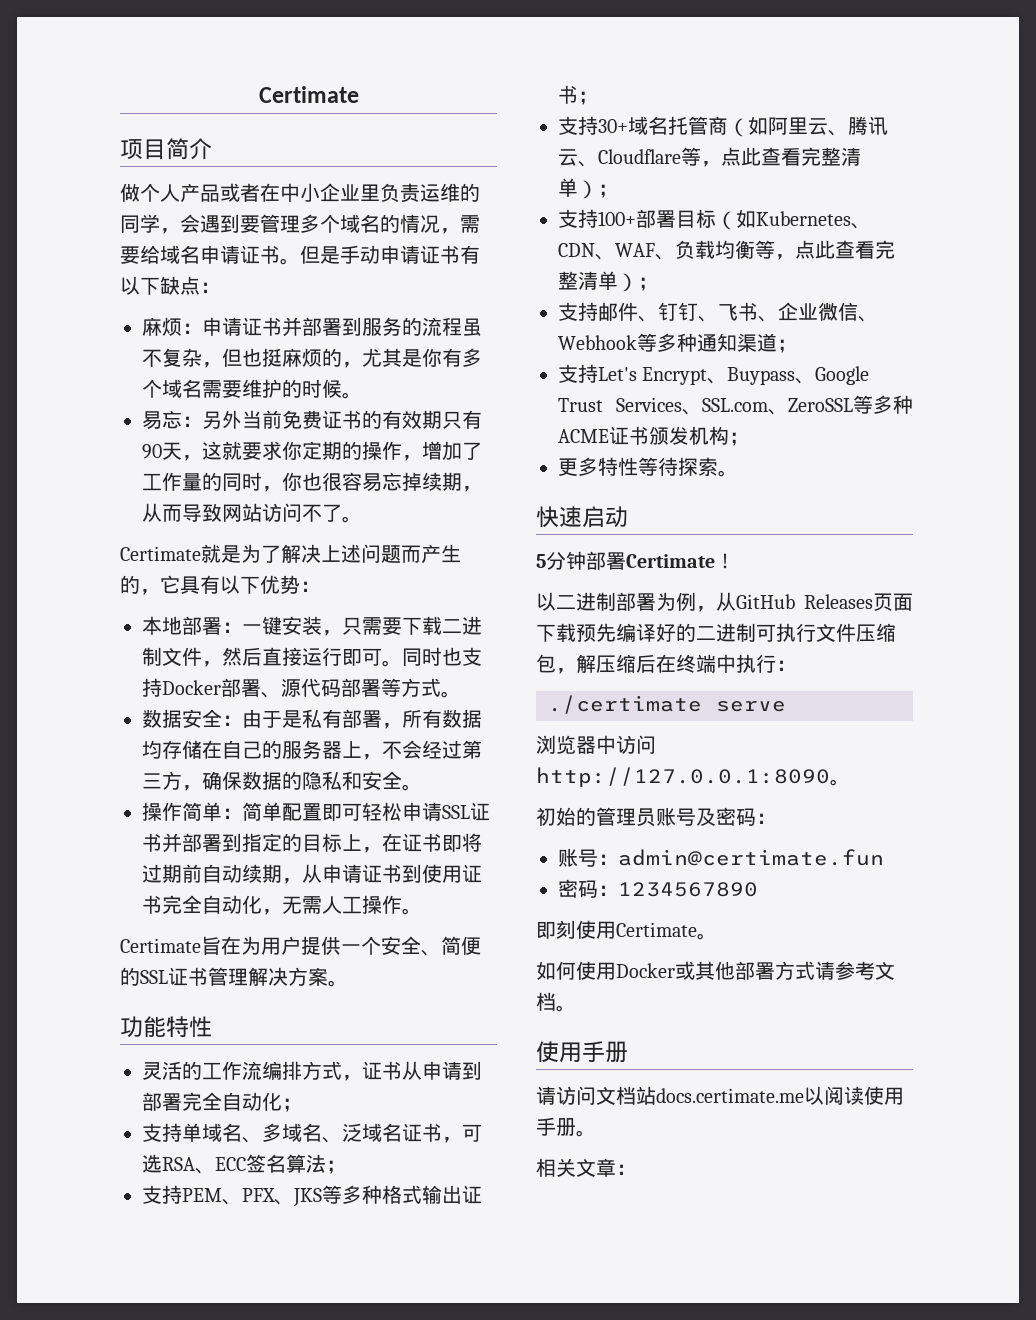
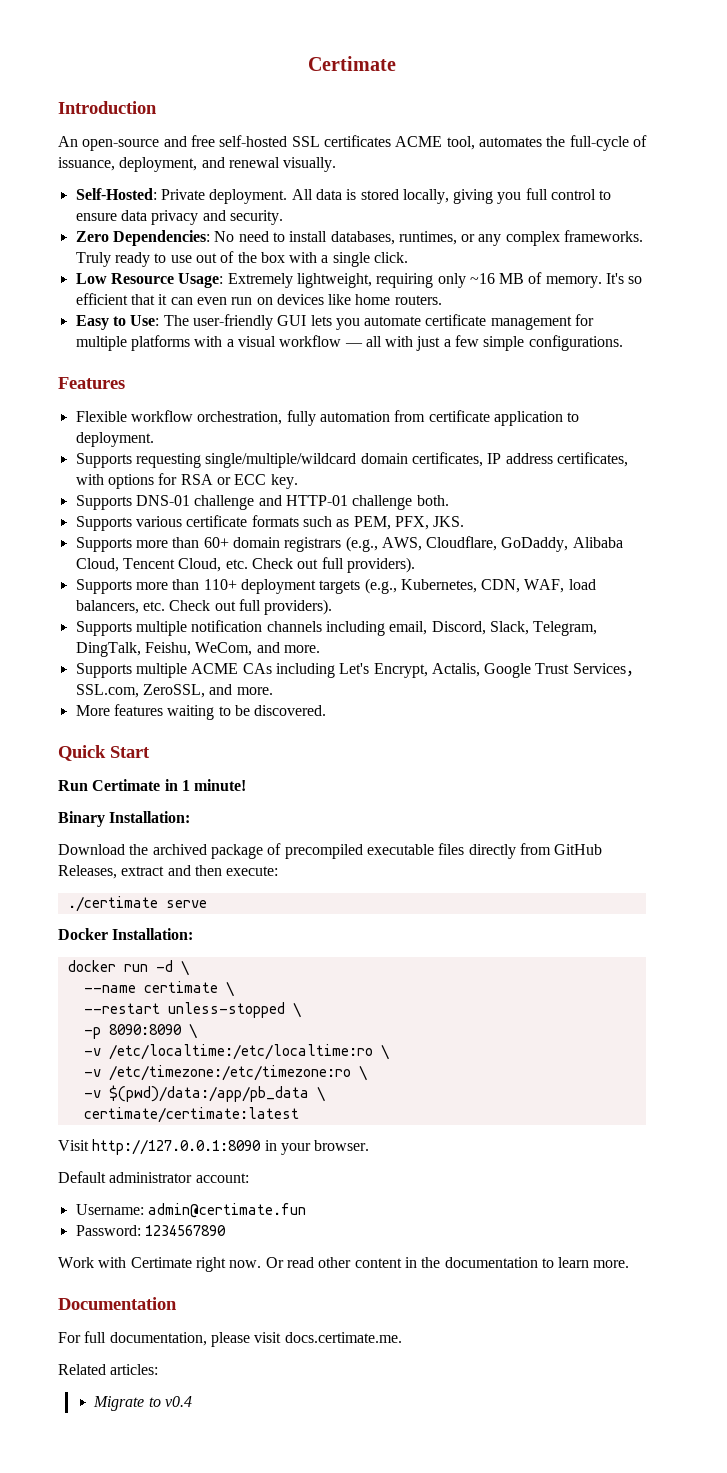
[120,138,212,160] [120,183,480,203] [120,214,480,234] [120,245,480,265] [120,276,220,295] [142,317,482,337] [142,348,482,368] [142,379,362,399] [142,410,482,430] [142,441,482,461] [142,472,482,492] [142,503,362,523] [120,544,461,563] [120,575,320,595] [142,616,482,636] [142,647,482,667] [142,678,461,698] [142,709,482,729] [142,740,482,760] [142,771,422,791] [142,802,490,821] [142,833,482,853] [142,864,482,884] [142,895,422,915] [120,936,481,956] [120,967,348,987] [120,1016,212,1038] [142,1061,482,1081] [142,1092,302,1112] [142,1123,482,1143] [142,1154,346,1174] [142,1185,482,1207] [558,85,598,105] [558,116,888,137] [558,147,861,167] [558,178,618,199] [558,209,871,230] [558,240,895,260] [558,271,658,292] [558,302,878,322] [558,333,797,353] [558,364,870,385] [558,395,913,415] [558,426,749,446] [558,457,738,477] [536,506,628,528] [536,551,735,570] [536,592,913,612] [536,623,896,642] [536,654,796,674] [548,695,786,714] [536,735,656,754] [536,767,850,787] [536,807,776,827] [558,848,618,867] 项目简介 // 做个人产品或者在中小企业里负责运维的同学，会遇到要管理多个域名的情况，需要给域名申请证书。但是手动申请证书有以下缺点： // 麻烦：申请证书并部署到服务的流程虽不复杂，但也挺麻烦的，尤其是你有多个域名需要维护的时候。 // 易忘：另外当前免费证书的有效期只有90天，这就要求你定期的操作，增加了工作量的同时，你也很容易忘掉续期，从而导致网站访问不了。 // Certimate就是为了解决上述问题而产生的，它具有以下优势： // 本地部署：一键安装，只需要下载二进制文件，然后直接运行即可。同时也支持Docker部署、源代码部署等方式。 // 数据安全：由于是私有部署，所有数据均存储在自己的服务器上，不会经过第三方，确保数据的隐私和安全。 // 操作简单：简单配置即可轻松申请SSL证书并部署到指定的目标上，在证书即将过期前自动续期，从申请证书到使用证书完全自动化，无需人工操作。 // Certimate旨在为用户提供一个安全、简便的SSL证书管理解决方案。 // 功能特性 // 灵活的工作流编排方式，证书从申请到部署完全自动化； // 支持单域名、多域名、泛域名证书，可选RSA、ECC签名算法； // 支持PEM、PFX、JKS等多种格式输出证书； // 支持30+域名托管商（如阿里云、腾讯云、Cloudflare等，点此查看完整清单）； // 支持100+部署目标（如Kubernetes、CDN、WAF、负载均衡等，点此查看完整清单）； // 支持邮件、钉钉、飞书、企业微信、Webhook等多种通知渠道； // 支持Let's Encrypt、Buypass、Google Trust Services、SSL.com、ZeroSSL等多种ACME证书颁发机构； // 更多特性等待探索。 // 快速启动 // 5分钟部署Certimate！ // 以二进制部署为例，从GitHub Releases页面下载预先编译好的二进制可执行文件压缩包，解压缩后在终端中执行： // ./certimate serve // 浏览器中访问http://127.0.0.1:8090。 // 初始的管理员账号及密码： // 账号： -> [58,101,157,114] [58,135,647,151] [58,157,337,172] [75,188,612,204] [75,210,283,225] [75,230,644,246] [75,251,409,267] [75,272,643,288] [75,293,442,305] [75,314,595,330] [75,335,623,351] [58,377,125,389] [75,410,580,426] [75,432,154,447] [75,452,628,468] [75,473,298,489] [75,495,449,510] [75,515,465,531] [75,536,623,552] [75,557,415,573] [75,578,596,594] [75,599,333,615] [75,620,598,636] [75,642,320,657] [75,663,642,678] [75,684,273,698] [75,704,327,720] [58,745,150,761] [58,779,247,791] [58,811,191,827] [58,843,603,859] [58,865,279,879] [67,896,207,912] [58,928,194,940] [67,960,189,976] [83,981,234,997] [83,1002,301,1018] [83,1023,197,1039] [83,1044,389,1060] [83,1065,367,1081] [83,1085,325,1102] [83,1107,299,1123] [58,1139,370,1155] [58,1171,249,1183] [75,1204,144,1215] Introduction // An open-source and free self-hosted SSL certificates ACME tool, automates the full-cycle of issuance, deployment, and renewal visually. // Self-Hosted: Private deployment. All data is stored locally, giving you full control to ensure data privacy and security. // Zero Dependencies: No need to install databases, runtimes, or any complex frameworks. Truly ready to use out of the box with a single click. // Low Resource Usage: Extremely lightweight, requiring only ~16 MB of memory. It's so efficient that it can even run on devices like home routers. // Easy to Use: The user-friendly GUI lets you automate certificate management for multiple platforms with a visual workflow — all with just a few simple configurations. // Features // Flexible workflow orchestration, fully automation from certificate application to deployment. // Supports requesting single/multiple/wildcard domain certificates, IP address certificates, with options for RSA or ECC key. // Supports DNS-01 challenge and HTTP-01 challenge both. // Supports various certificate formats such as PEM, PFX, JKS. // Supports more than 60+ domain registrars (e.g., AWS, Cloudflare, GoDaddy, Alibaba Cloud, Tencent Cloud, etc. Check out full providers). // Supports more than 110+ deployment targets (e.g., Kubernetes, CDN, WAF, load balancers, etc. Check out full providers). // Supports multiple notification channels including email, Discord, Slack, Telegram, DingTalk, Feishu, WeCom, and more. // Supports multiple ACME CAs including Let's Encrypt, Actalis, Google Trust Services，SSL.com, ZeroSSL, and more. // More features waiting to be discovered. // Quick Start // Run Certimate in 1 minute! // Binary Installation: // Download the archived package of precompiled executable files directly from GitHub Releases, extract and then execute: // ./certimate serve // Docker Installation: // docker run -d \ // --name certimate \ // --restart unless-stopped \ // -p 8090:8090 \ // -v /etc/localtime:/etc/localtime:ro \ // -v /etc/timezone:/etc/timezone:ro \ // -v $(pwd)/data:/app/pb_data \ // certimate/certimate:latest // Visit http://127.0.0.1:8090 in your browser. // Default administrator account: // Username:
[558,879,618,898] 密码： -> [75,1225,141,1236] Password:
[536,920,717,940] [536,961,895,980] [536,992,576,1012] [536,1041,628,1063] [536,1086,904,1105] [536,1117,596,1137] [536,1158,636,1177] 即刻使用Certimate。 // 如何使用Docker或其他部署方式请参考文档。 // 使用手册 // 请访问文档站docs.certimate.me以阅读使用手册。 // 相关文章： -> [58,1257,630,1272] [58,1297,177,1310] [58,1331,402,1347] [58,1364,159,1375] [93,1396,192,1411] Work with Certimate right now. Or read other content in the documentation to learn more. // Documentation // For full documentation, please visit docs.certimate.me. // Related articles: // Migrate to v0.4

